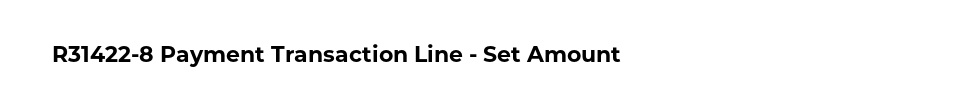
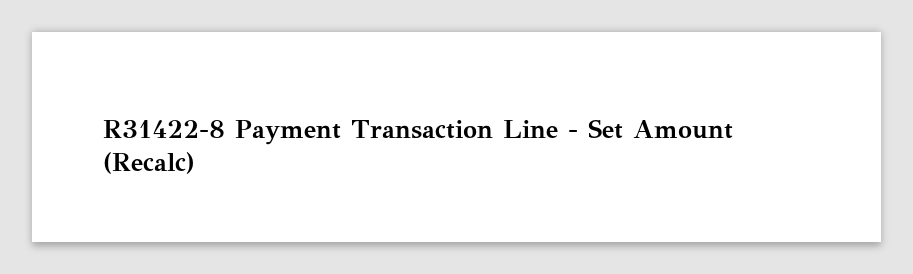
(621, 54) none -> [103,152,195,174] (Recalc)

